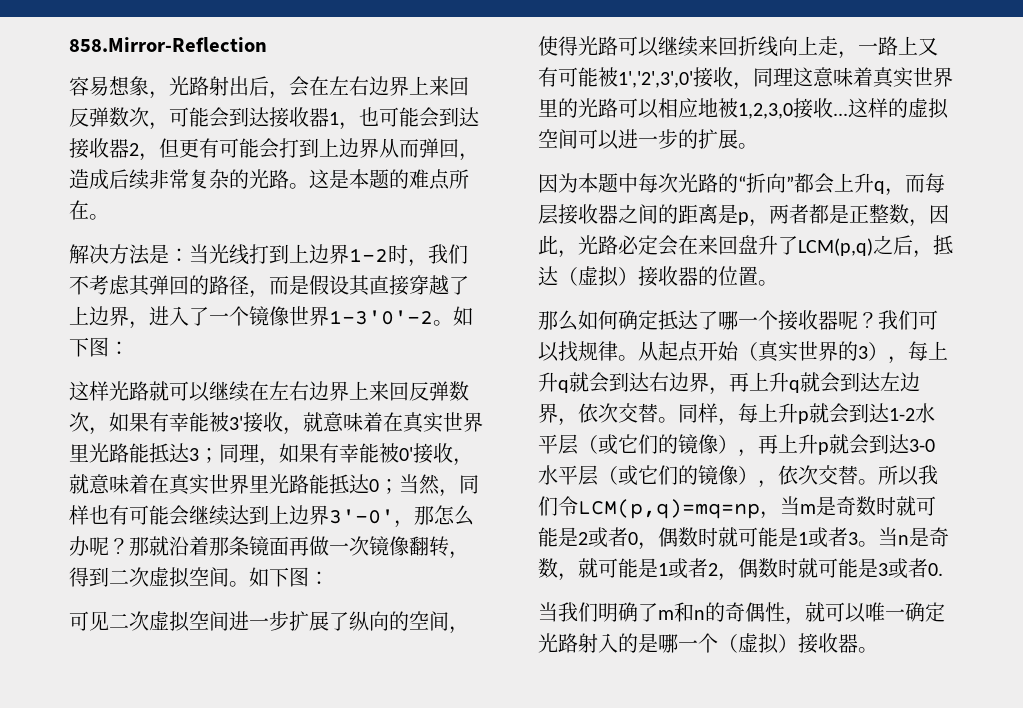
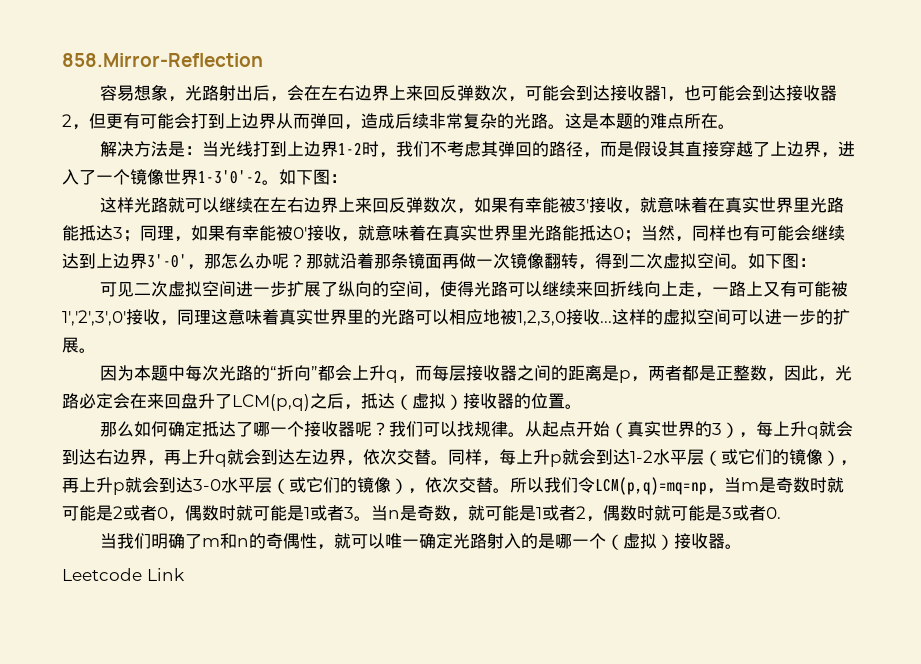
(878, 650) none -> [62,568,185,581] // Leetcode Link

